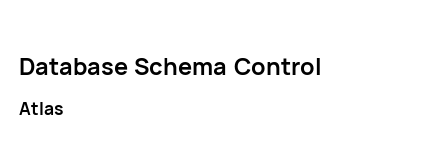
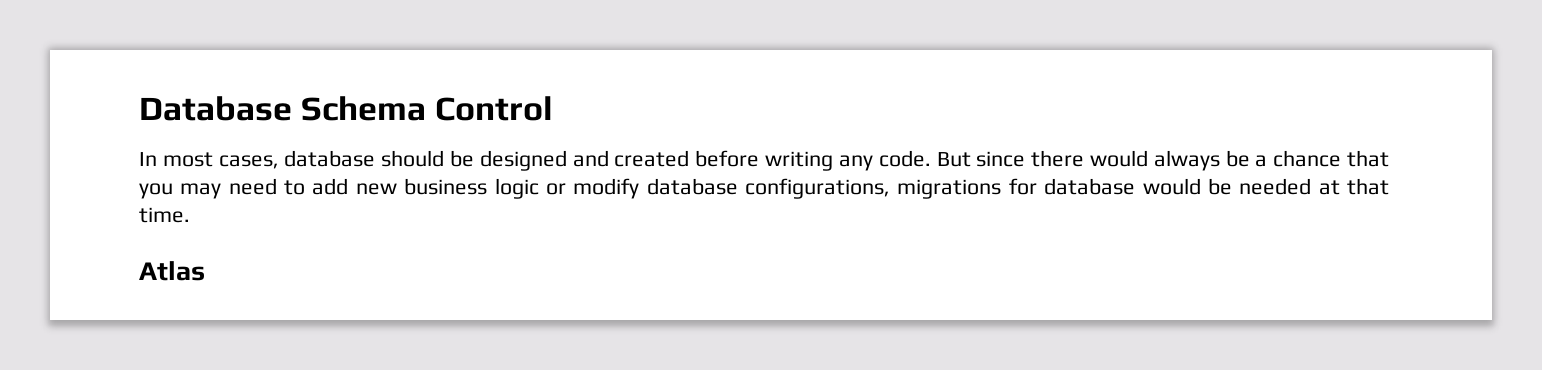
(322, 66) none -> [139,150,1390,171] [139,178,1389,199] [139,207,190,223] // In most cases, database should be designed and created before writing any code. But since there would always be a chance that you may need to add new business logic or modify database configurations, migrations for database would be needed at that time.

